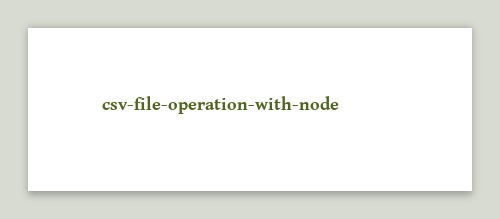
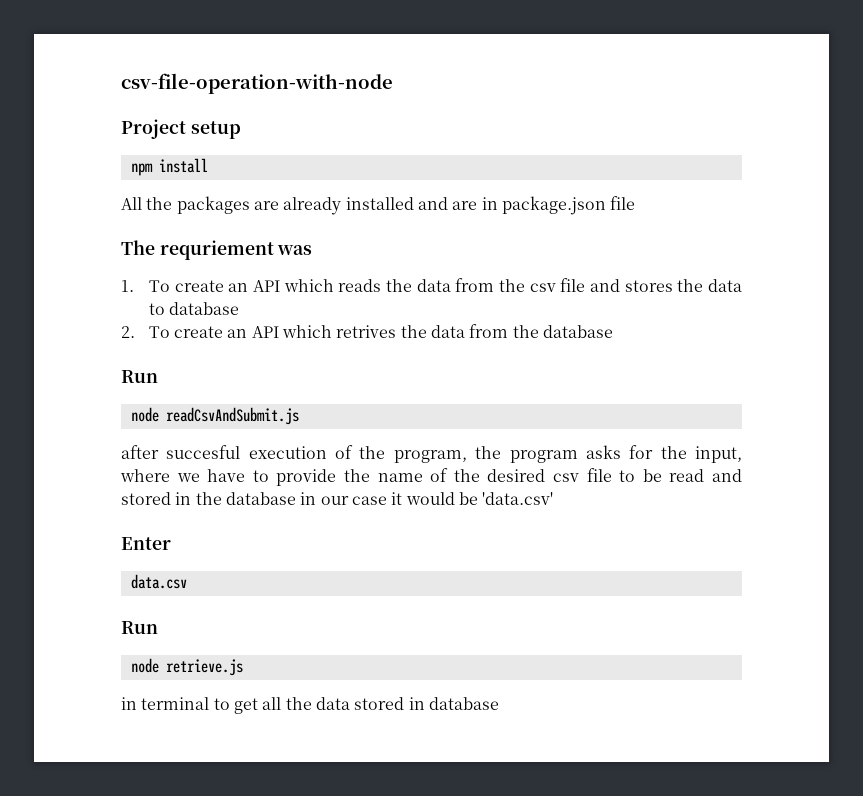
(339, 105) none -> [121,119,241,139] [130,158,208,176] [121,196,636,215] [121,240,313,260] [121,278,742,292] [148,302,240,315] [121,324,614,338] [121,370,158,383] [130,407,299,425] [121,445,743,463] [120,468,743,486] [121,492,554,505] [121,537,171,550] [130,574,187,589] [121,621,158,634] [130,658,243,676] [121,697,499,714] // Project setup // npm install // All the packages are already installed and are in package.json file // The requriement was // 1. To create an API which reads the data from the csv file and stores the data to database // 2. To create an API which retrives the data from the database // Run // node readCsvAndSubmit.js // after succesful execution of the program, the program asks for the input, where we have to provide the name of the desired csv file to be read and stored in the database in our case it would be 'data.csv' // Enter // data.csv // Run // node retrieve.js // in terminal to get all the data stored in database

